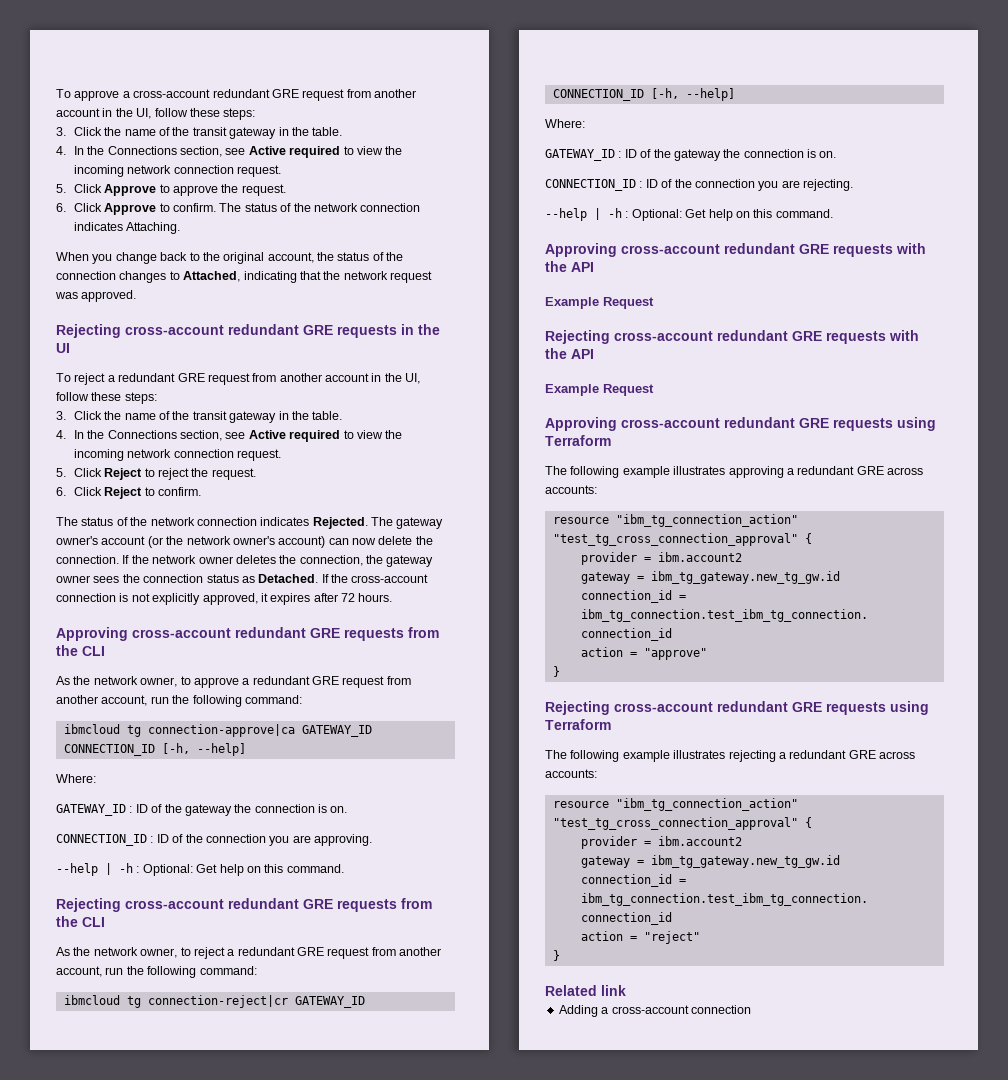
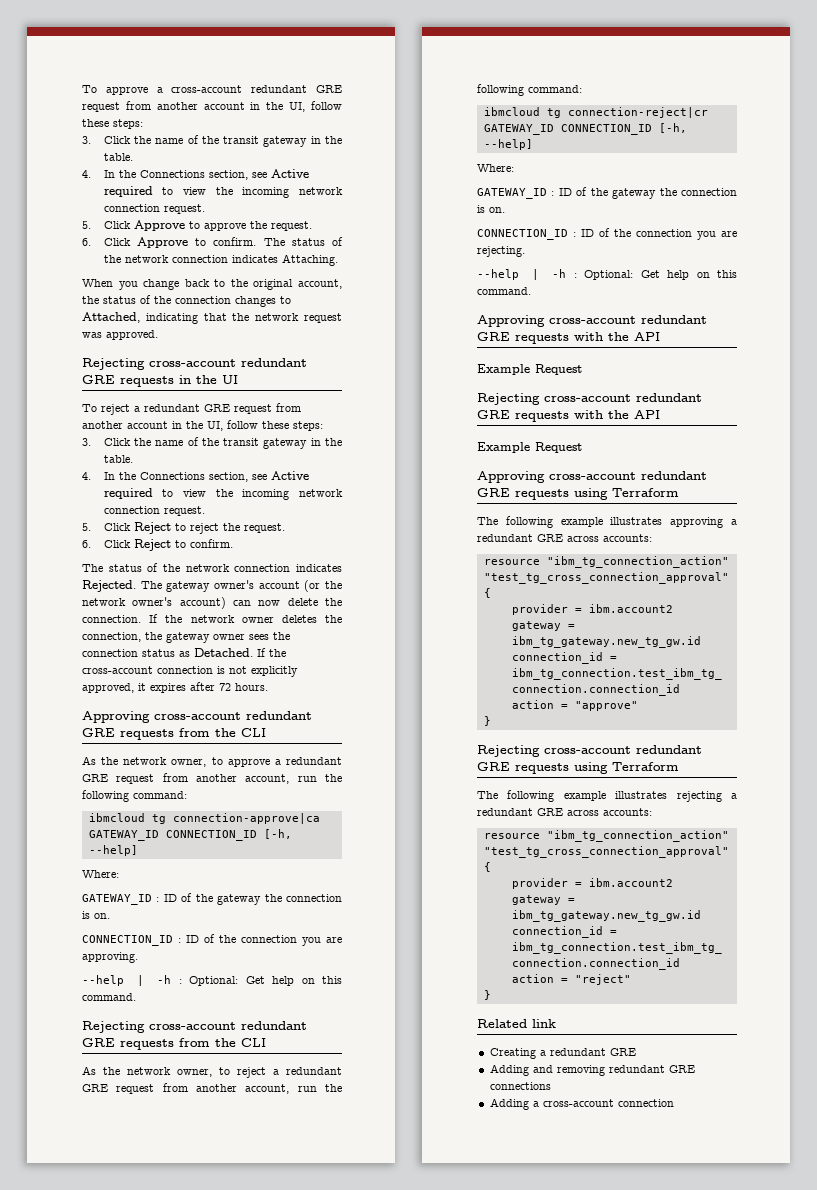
(626, 990) none -> [489,1048,636,1059] [489,1064,695,1076] [489,1082,551,1090] // Creating a redundant GRE // Adding and removing redundant GRE connections

